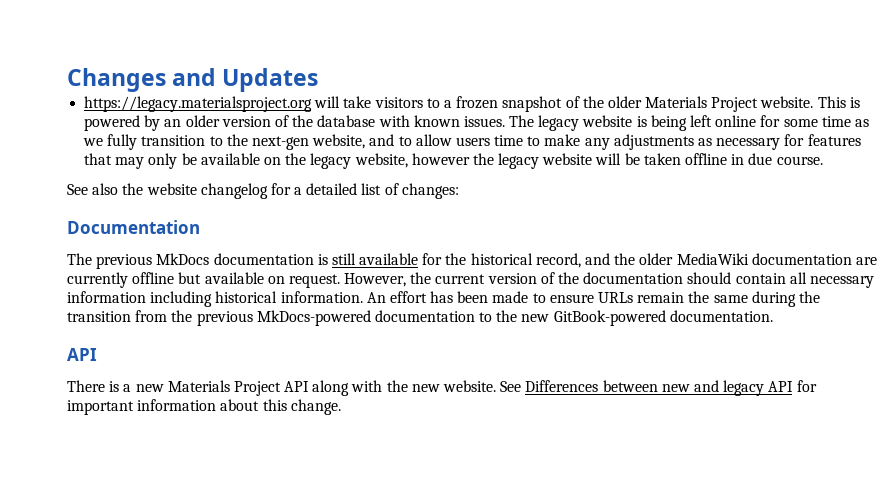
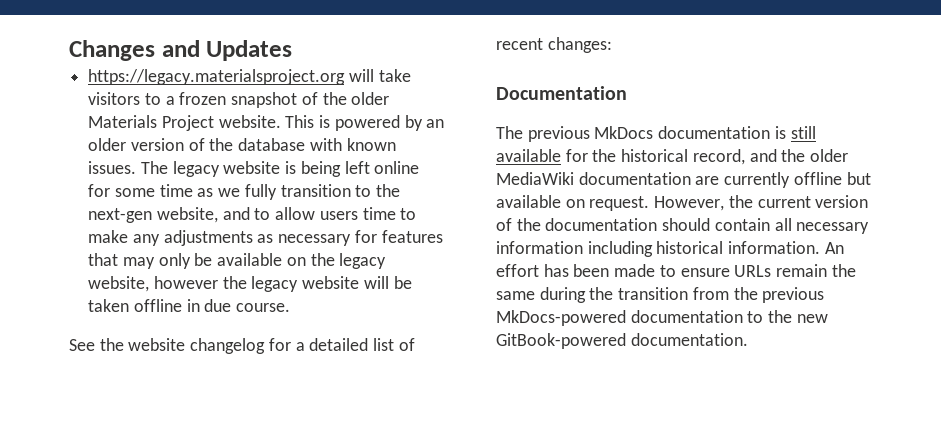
[92,183,119,195] also -> (95, 345) none
(399, 189) none -> [496,38,543,50] recent
[67,348,97,361] [67,380,817,396] [67,399,341,415] // API // There is a new Materials Project API along with the new website. See Differences between new and legacy API for important information about this change. -> (748, 339) none

